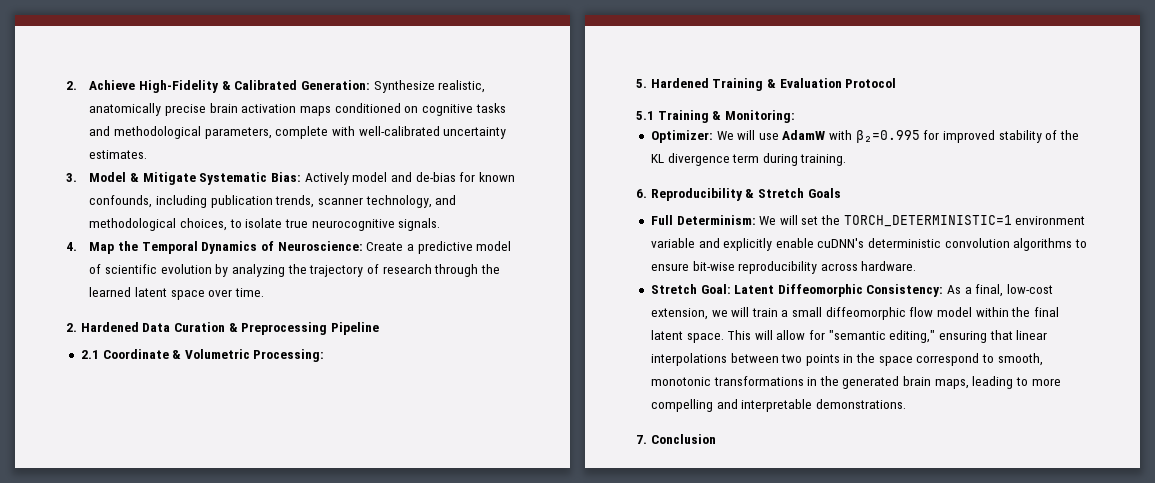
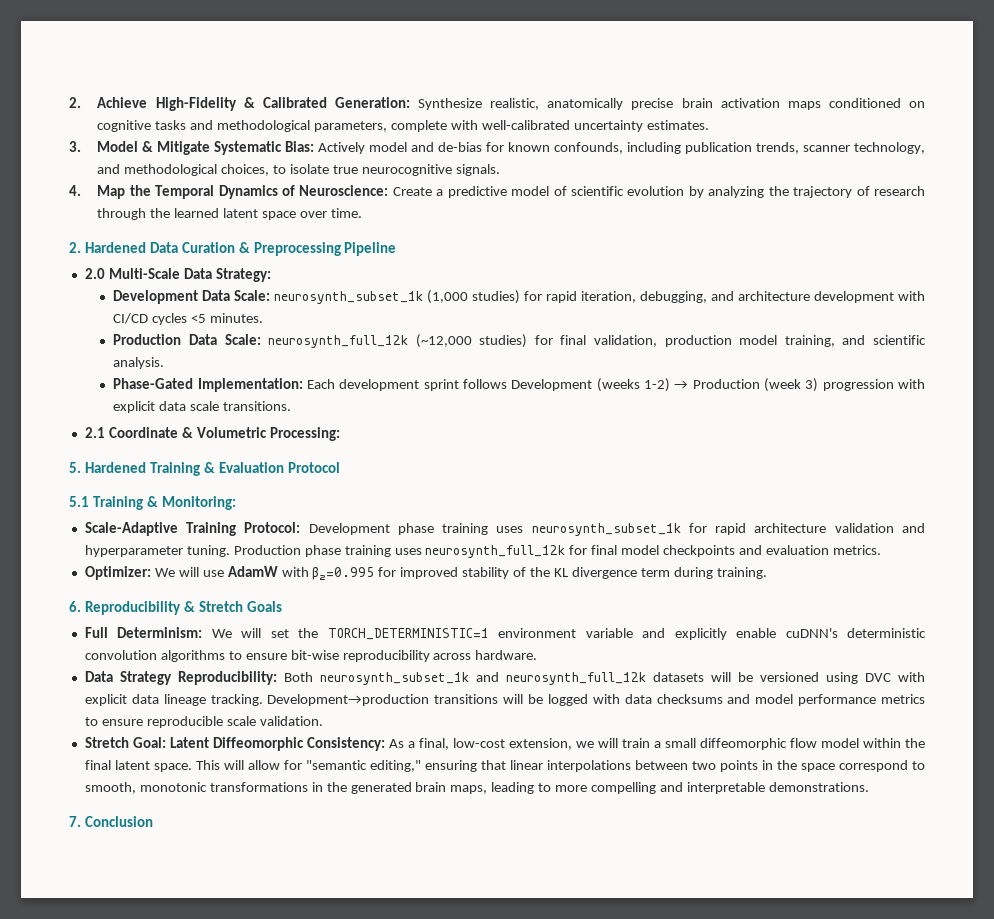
(379, 328) none -> [84,268,271,282] [113,290,926,304] [113,313,264,325] [113,334,926,348] [113,357,165,369] [113,378,925,392] [113,401,292,413] // 2.0 Multi-Scale Data Strategy: // Development Data Scale: neurosynth_subset_1k (1,000 studies) for rapid iteration, debugging, and architecture development with CI/CD cycles <5 minutes. // Production Data Scale: neurosynth_full_12k (~12,000 studies) for final validation, production model training, and scientific analysis. // Phase-Gated Implementation: Each development sprint follows Development (weeks 1-2) → Production (week 3) progression with explicit data scale transitions.
(795, 116) none -> [84,522,925,536] [84,545,881,558] // Scale-Adaptive Training Protocol: Development phase training uses neurosynth_subset_1k for rapid architecture validation and hyperparameter tuning. Production phase training uses neurosynth_full_12k for final model checkpoints and evaluation metrics.
(917, 266) none -> [84,671,925,685] [84,694,926,706] [84,716,323,728] // Data Strategy Reproducibility: Both neurosynth_subset_1k and neurosynth_full_12k datasets will be versioned using DVC with explicit data lineage tracking. Development→production transitions will be logged with data checksums and model performance metrics to ensure reproducible scale validation.

